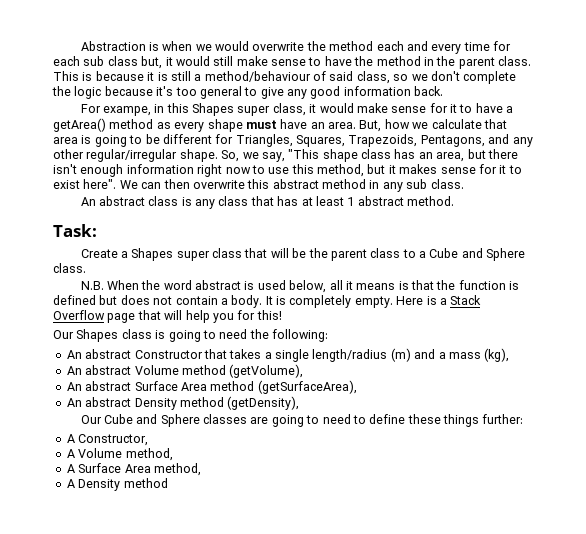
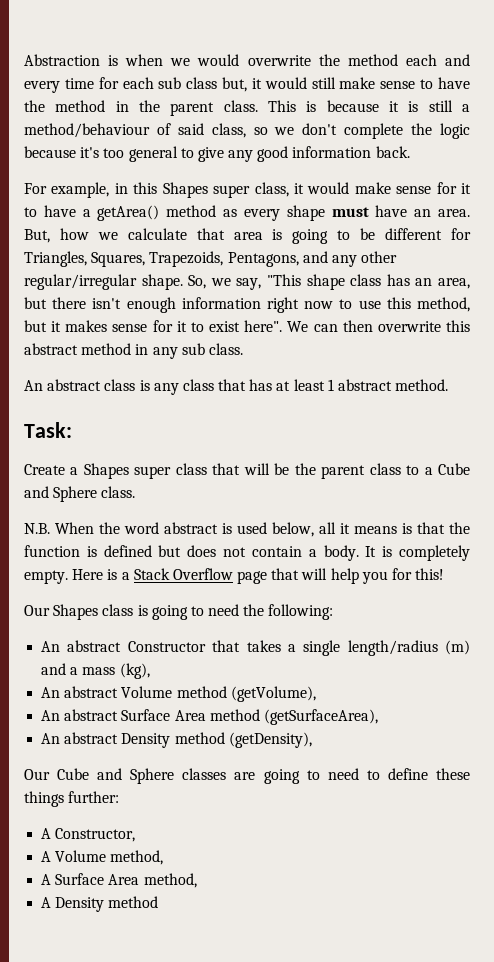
[102,106,151,116] exampe, -> [51,182,110,198] example,

